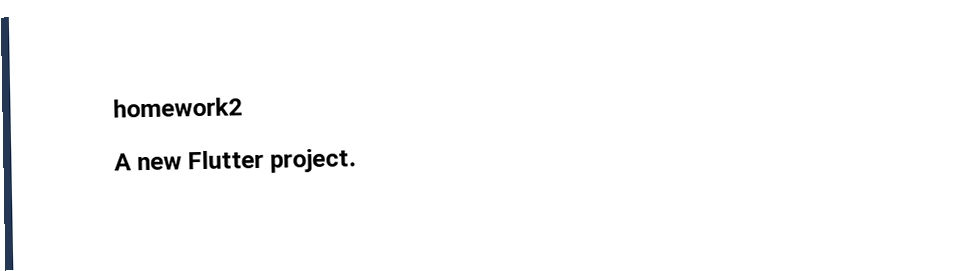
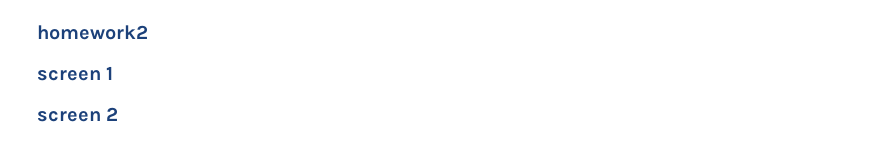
[114,148,357,173] A new Flutter project. -> [37,66,114,81] [37,107,119,122] screen 1 // screen 2

